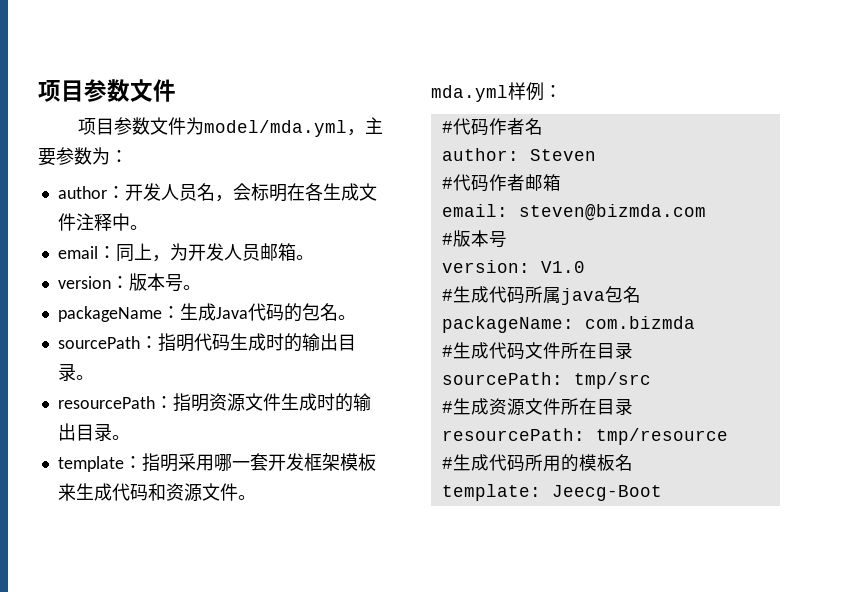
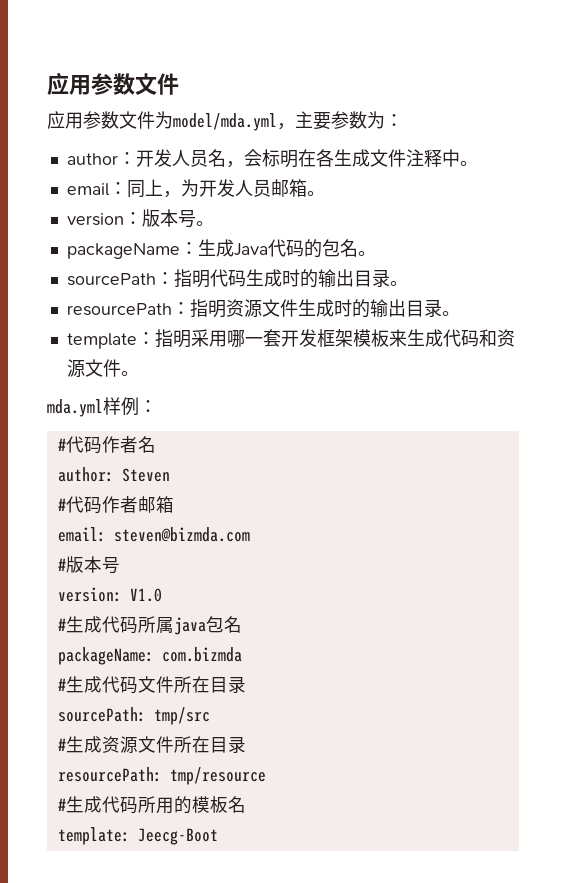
[38,80,84,102] 项目 -> [47,72,91,96] 应用
[78,118,115,135] 项目 -> [47,111,83,129] 应用

